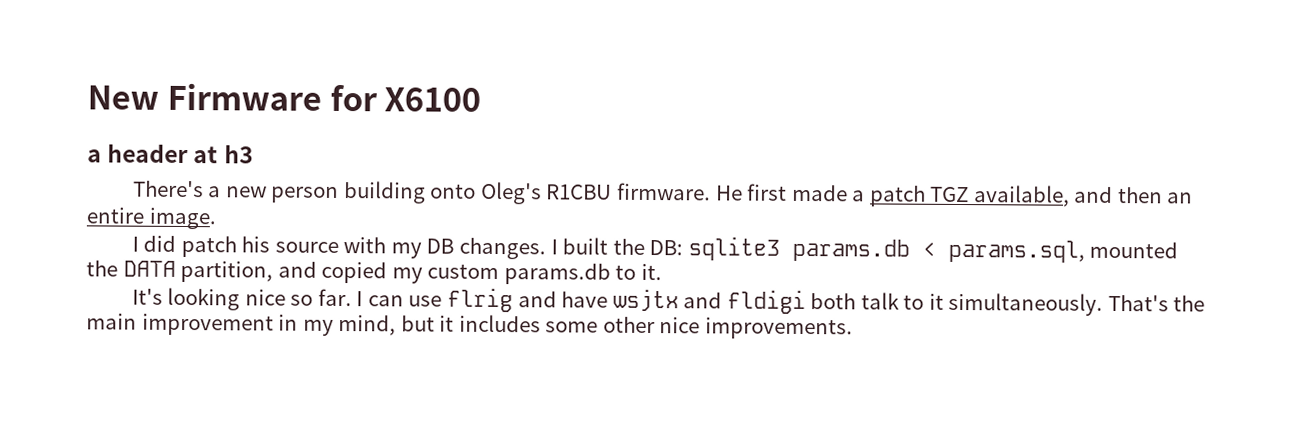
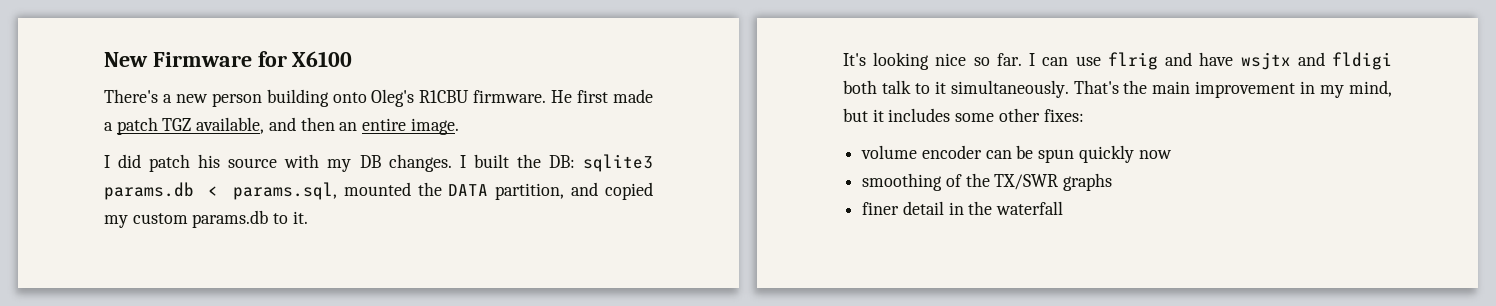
[87,143,254,164] // a header at h3 -> (353, 59) none
[659,317,853,340] nice improvements. -> [1043,109,1084,122] [861,145,1172,163] [862,173,1113,191] [862,201,1064,215] fixes: // volume encoder can be spun quickly now // smoothing of the TX/SWR graphs // finer detail in the waterfall

